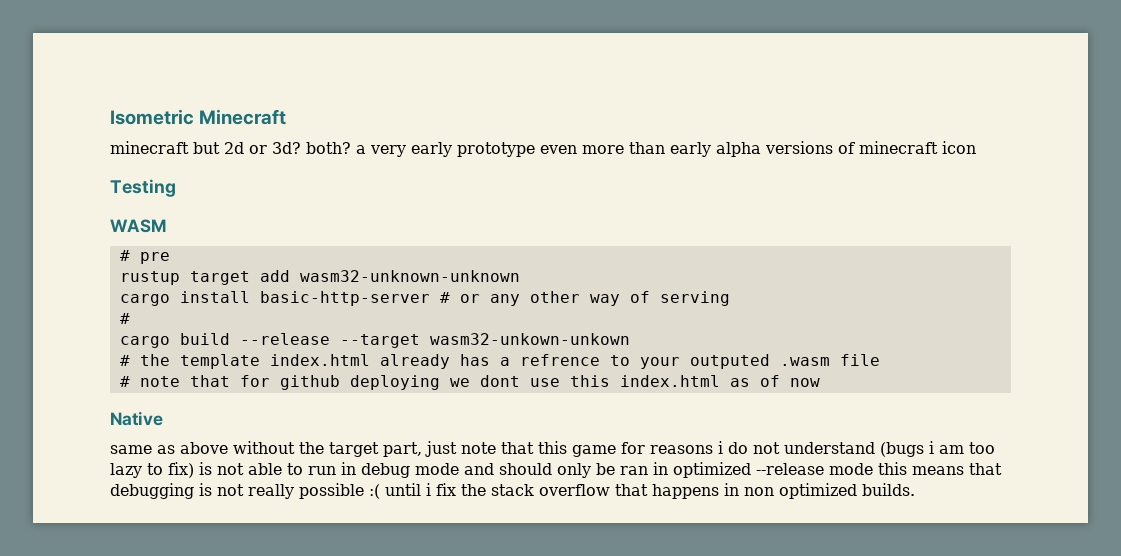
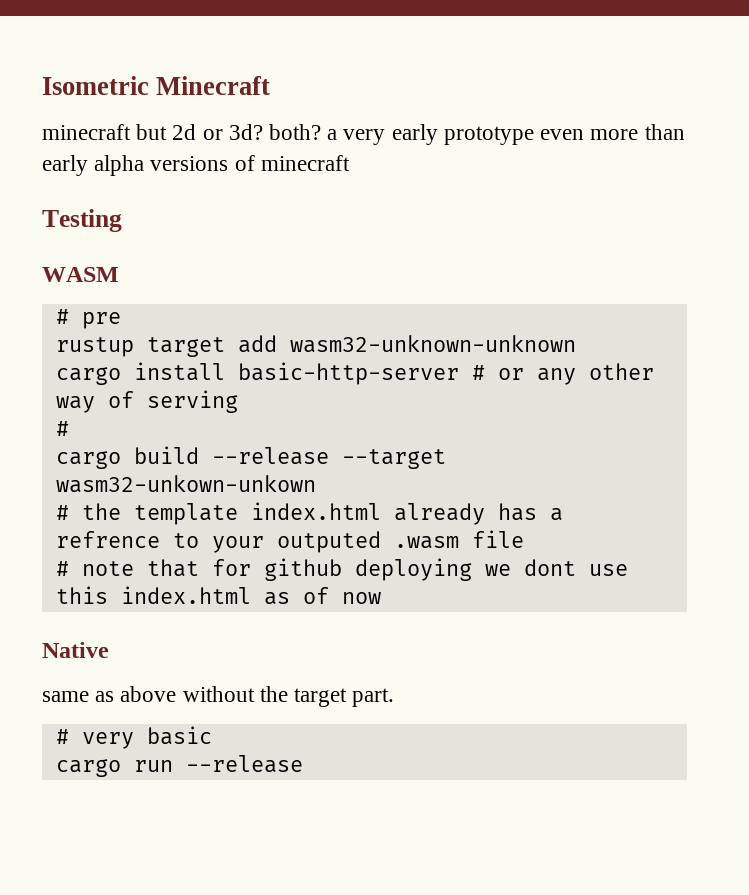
[942,141,976,154] icon -> (350, 163) none
[383,441,995,457] [110,462,1002,478] [110,483,915,499] part, just note that this game for reasons i do not understand (bugs i am too lazy to fix) is not able to run in debug mode and should only be ran in optimized --release mode this means that debugging is not really possible :( until i fix the stack overflow that happens in non optimized builds. -> [352,688,395,707] [55,726,212,749] [55,755,303,777] part. // # very basic // cargo run --release

